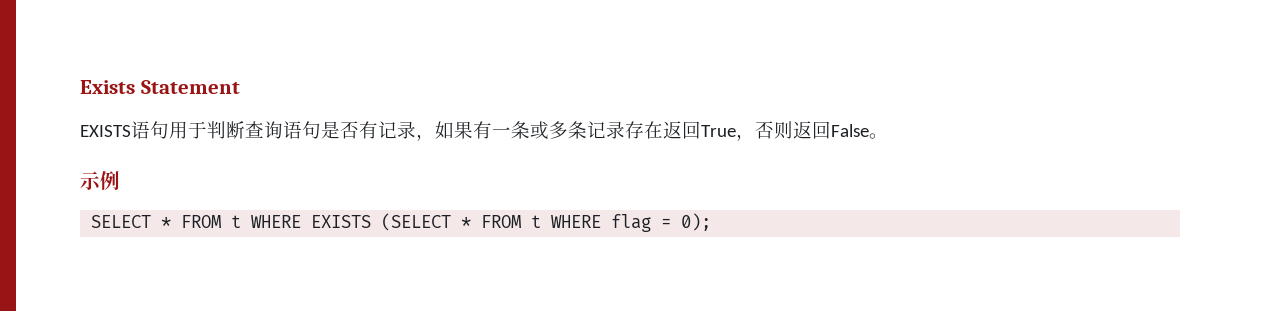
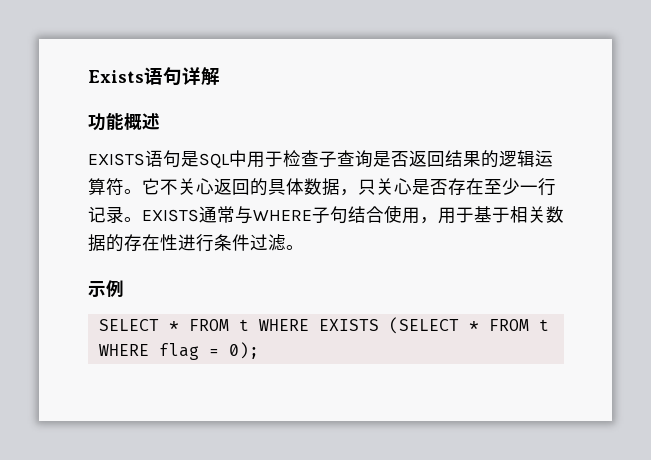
[140,80,240,94] [80,121,869,141] Statement // EXISTS语句用于判断查询语句是否有记录，如果有一条或多条记录存在返回True，否则返回False -> [144,67,220,86] [88,112,160,131] [88,150,553,168] [88,178,556,196] [88,205,564,224] [88,234,286,252] 语句详解 // 功能概述 // EXISTS语句是SQL中用于检查子查询是否返回结果的逻辑运算符。它不关心返回的具体数据，只关心是否存在至少一行记录。EXISTS通常与WHERE子句结合使用，用于基于相关数据的存在性进行条件过滤

